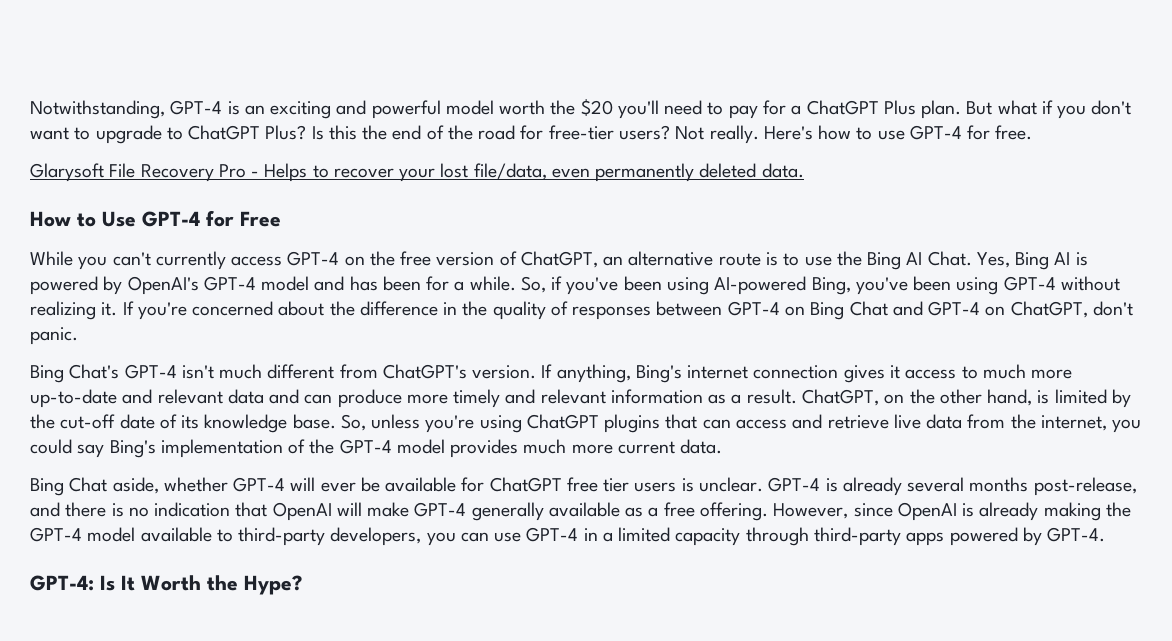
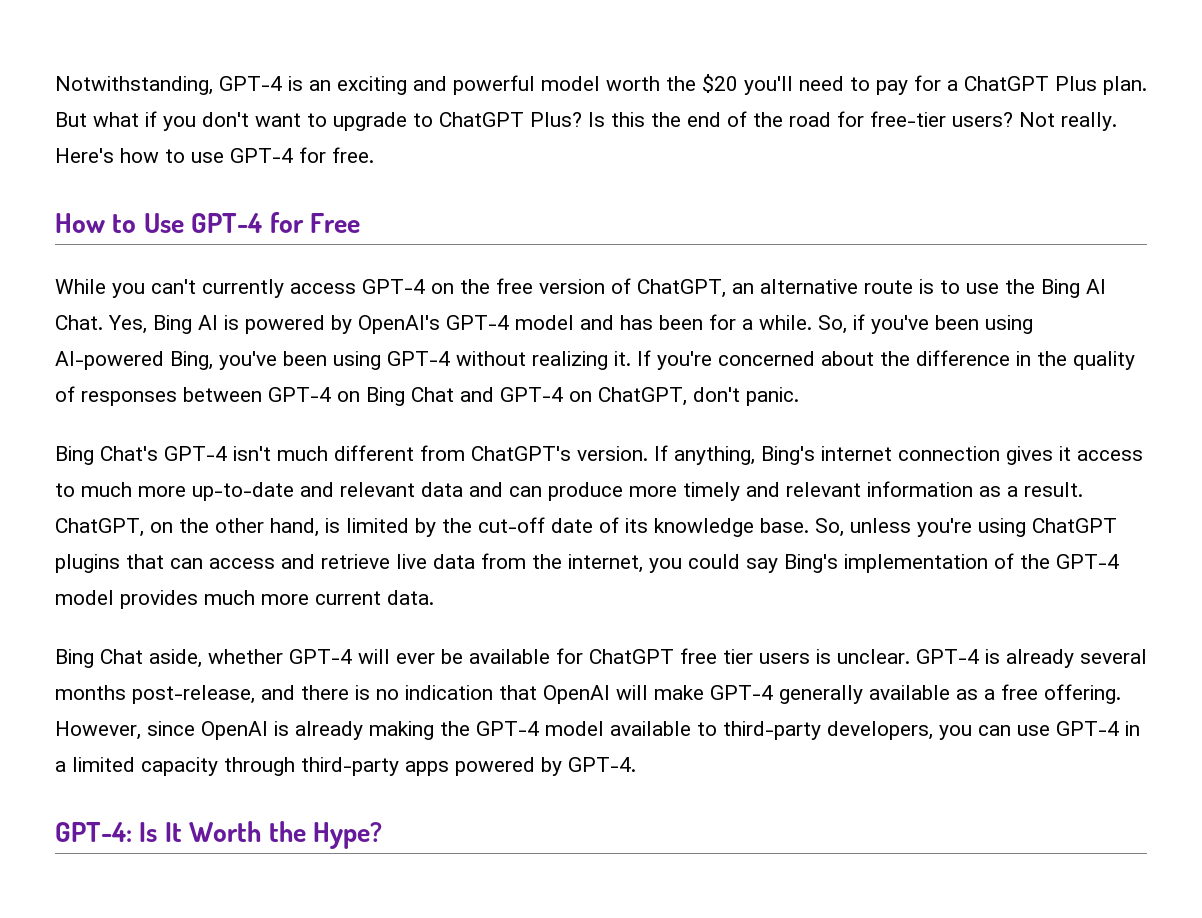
[30,163,804,182] // Glarysoft File Recovery Pro - Helps to recover your lost file/data, even permanently deleted data. -> (374, 155) none

